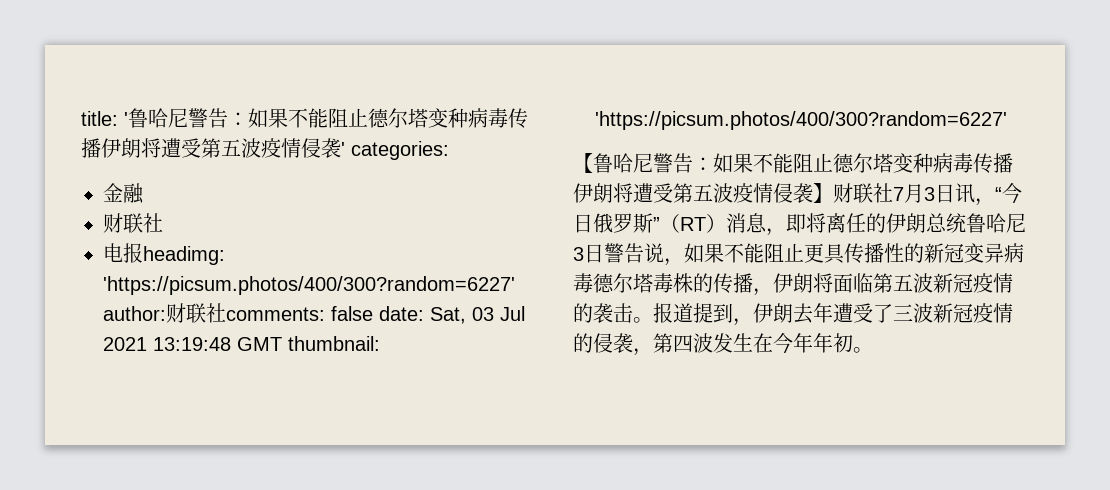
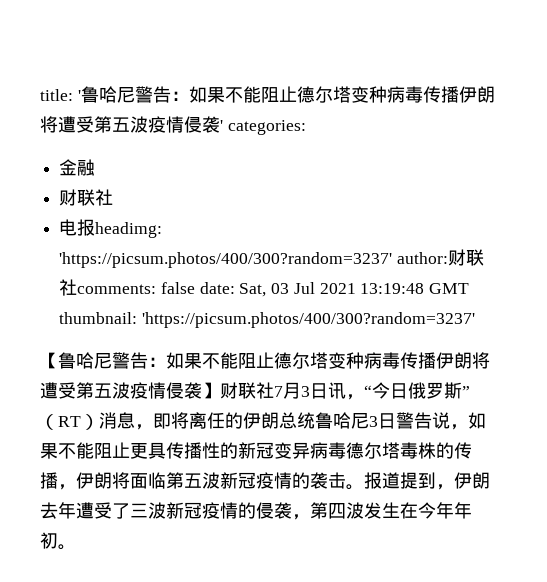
[103,276,515,295] 'https://picsum.photos/400/300?random=6227' -> [59,252,393,268] 'https://picsum.photos/400/300?random=3237'
[595,111,1007,130] 'https://picsum.photos/400/300?random=6227' -> [141,312,475,328] 'https://picsum.photos/400/300?random=3237'

